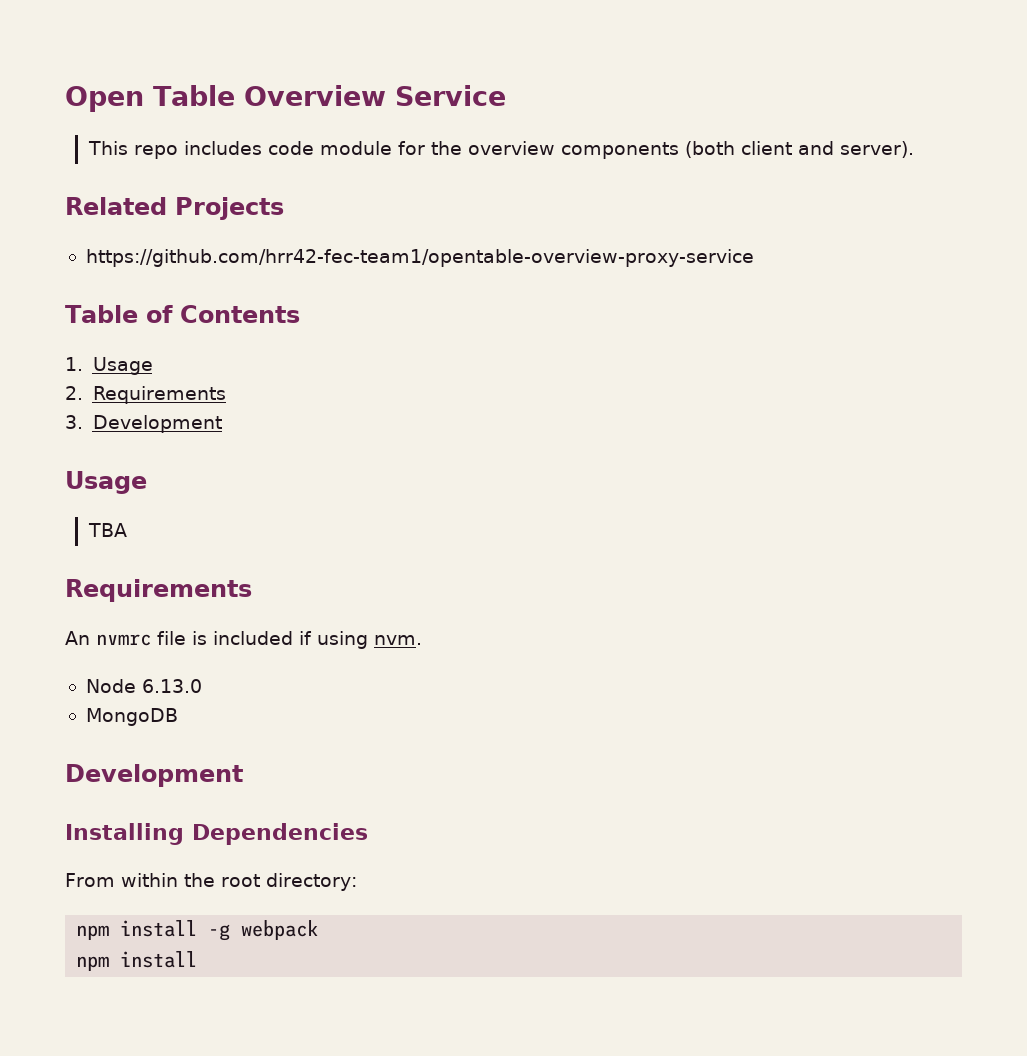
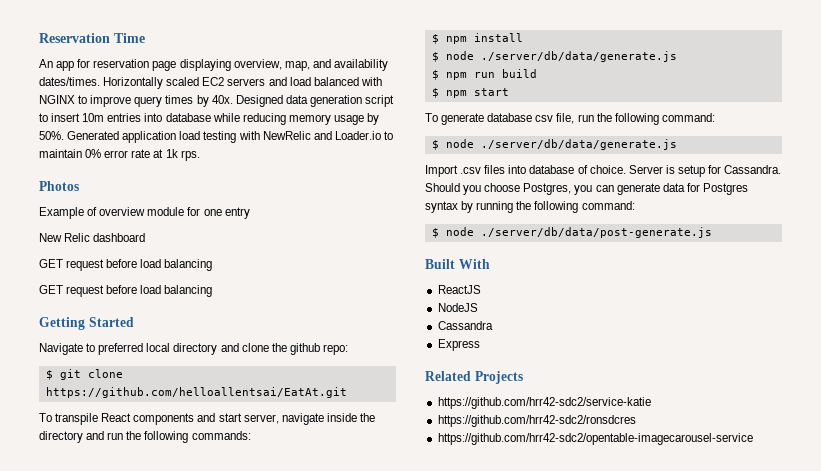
[65,85,506,112] [87,141,914,159] [65,197,284,220] [85,249,754,267] [65,305,300,323] [65,357,153,375] [65,386,227,404] [65,415,222,433] [65,471,147,494] [87,523,127,537] [65,579,252,602] [65,631,422,649] [85,679,202,693] [85,708,178,726] [65,764,243,787] [65,823,368,845] [65,873,357,891] [76,920,319,941] [76,951,198,971] Open Table Overview Service // This repo includes code module for the overview components (both client and server). // Related Projects // https://github.com/hrr42-fec-team1/opentable-overview-proxy-service // Table of Contents // 1. Usage // 2. Requirements // 3. Development // Usage // TBA // Requirements // An nvmrc file is included if using nvm. // Node 6.13.0 // MongoDB // Development // Installing Dependencies // From within the root directory: // npm install -g webpack // npm install -> [39,33,145,43] [39,59,388,71] [39,77,382,89] [39,95,395,107] [39,113,380,125] [39,131,393,143] [39,149,200,161] [39,181,79,191] [39,207,250,219] [39,233,146,242] [39,259,213,271] [39,285,213,297] [39,317,134,330] [39,343,348,355] [45,369,123,380] [45,387,347,398] [39,413,375,425] [39,431,251,443] [431,33,523,44] [431,51,677,62] [431,69,537,80] [431,88,509,98] [425,113,715,125] [431,139,677,150] [425,165,782,177] [425,183,748,195] [425,201,635,213] [431,227,712,238] [425,259,490,269] [437,285,481,294] [437,303,478,312] [437,321,493,330] [437,339,480,351] [425,371,523,384] [437,397,651,409] [437,415,636,427] [437,433,753,445] Reservation Time // An app for reservation page displaying overview, map, and availability dates/times. Horizontally scaled EC2 servers and load balanced with NGINX to improve query times by 40x. Designed data generation script to insert 10m entries into database while reducing memory usage by 50%. Generated application load testing with NewRelic and Loader.io to maintain 0% error rate at 1k rps. // Photos // Example of overview module for one entry // New Relic dashboard // GET request before load balancing // GET request before load balancing // Getting Started // Navigate to preferred local directory and clone the github repo: // $ git clone https://github.com/helloallentsai/EatAt.git // To transpile React components and start server, navigate inside the directory and run the following commands: // $ npm install // $ node ./server/db/data/generate.js // $ npm run build // $ npm start // To generate database csv file, run the following command: // $ node ./server/db/data/generate.js // Import .csv files into database of choice. Server is setup for Cassandra. Should you choose Postgres, you can generate data for Postgres syntax by running the following command: // $ node ./server/db/data/post-generate.js // Built With // ReactJS // NodeJS // Cassandra // Express // Related Projects // https://github.com/hrr42-sdc2/service-katie // https://github.com/hrr42-sdc2/ronsdcres // https://github.com/hrr42-sdc2/opentable-imagecarousel-service

